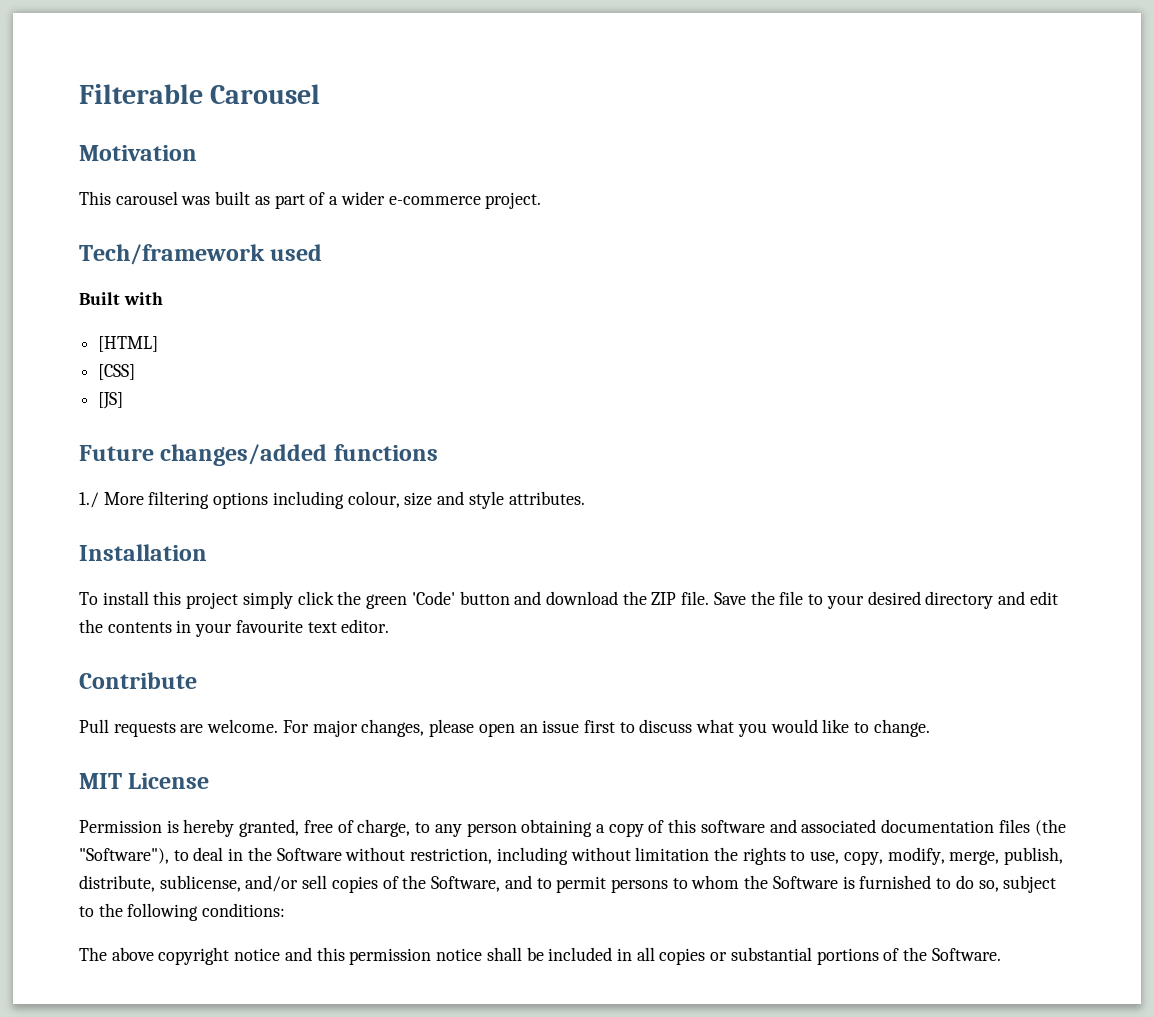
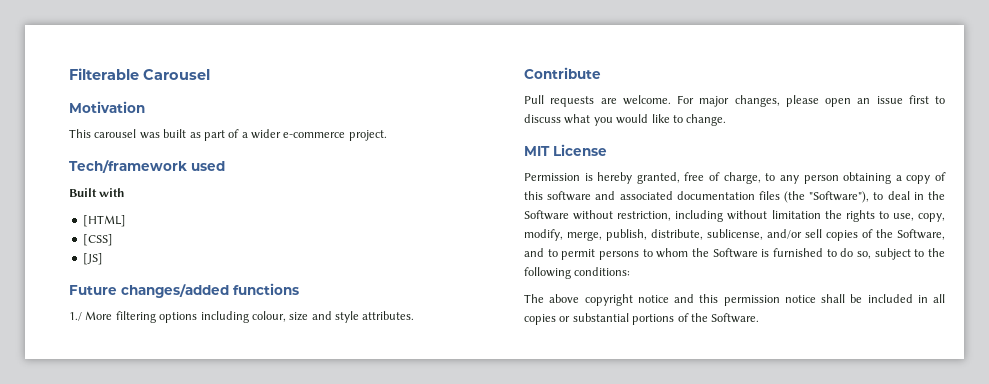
[79,544,207,561] [79,591,1058,609] [79,619,390,637] // Installation // To install this project simply click the green 'Code' button and download the ZIP file. Save the file to your desired directory and edit the contents in your favourite text editor. -> (415, 315) none

